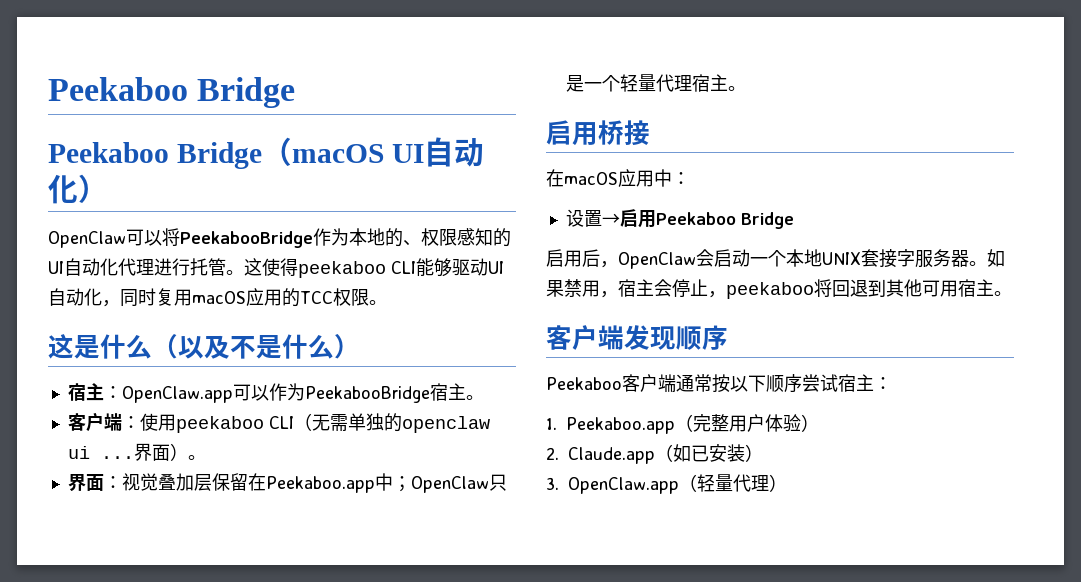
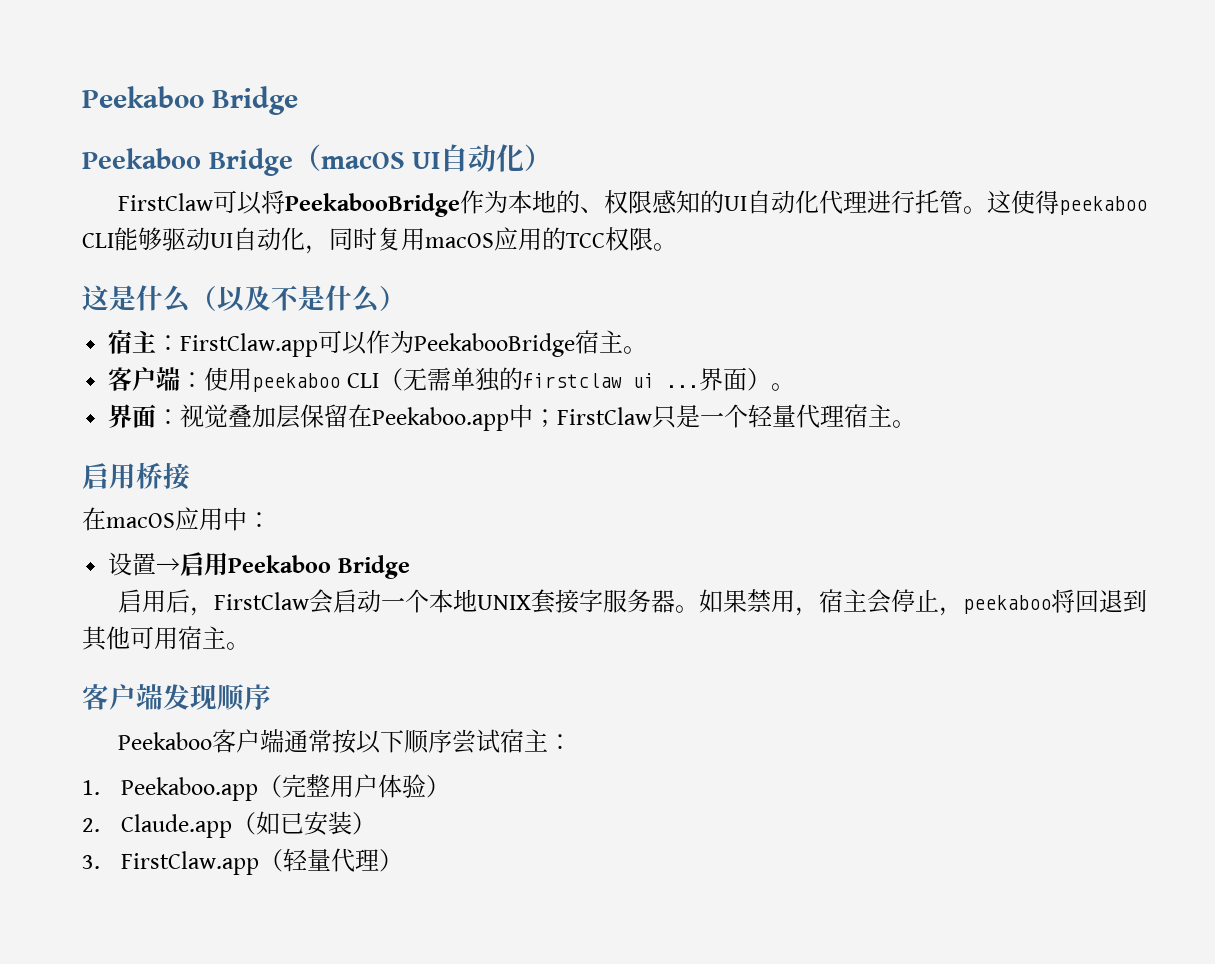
[48,231,126,248] OpenClaw -> [118,193,214,211] FirstClaw
[121,386,233,403] OpenClaw.app -> [180,333,319,357] FirstClaw.app
[401,416,490,433] openclaw -> [522,373,622,388] firstclaw
[410,476,489,493] OpenClaw -> [557,407,653,425] FirstClaw
[618,252,696,269] OpenClaw -> [214,592,310,610] FirstClaw
[568,477,679,494] OpenClaw.app -> [120,851,259,875] FirstClaw.app

